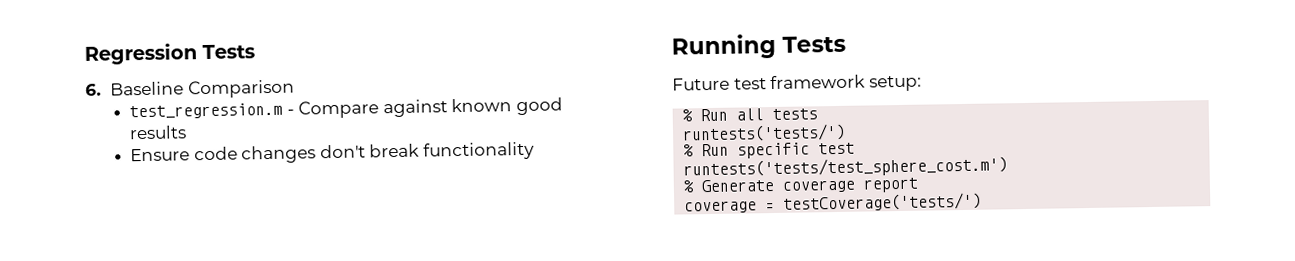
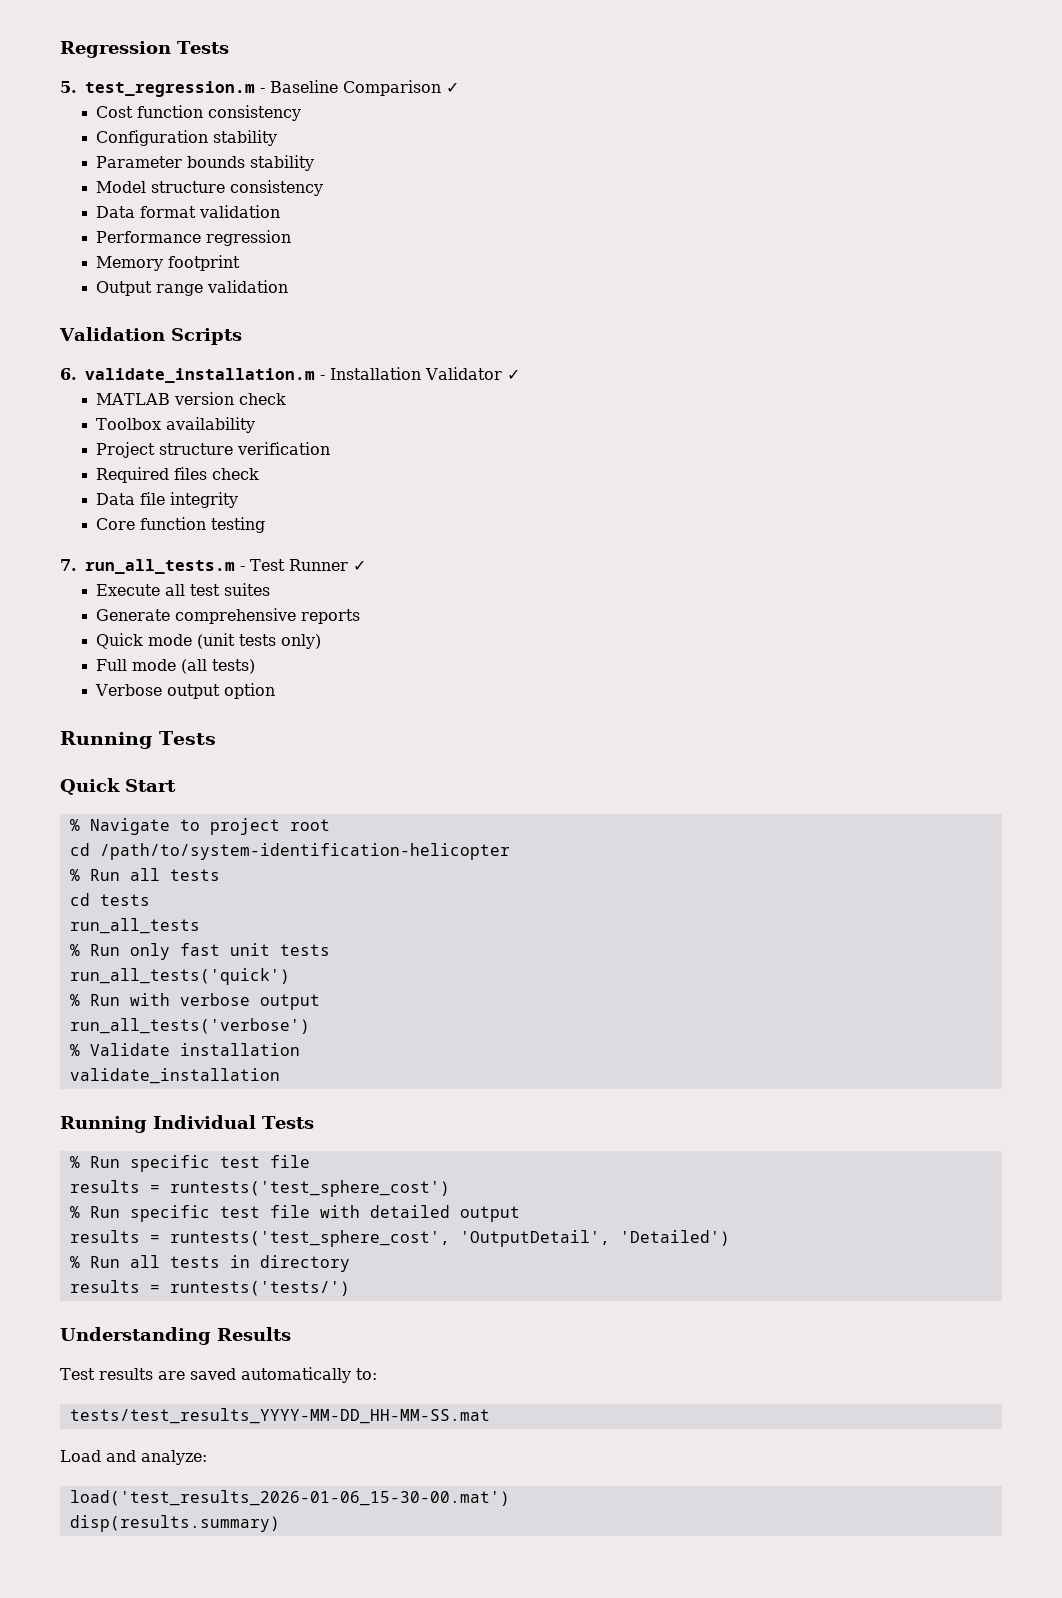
[85,83,101,96] 6. -> [60,81,265,97] 5. test_regression.m -
[129,97,564,120] [129,125,188,140] [130,141,536,164] [671,33,846,60] [672,74,922,92] [682,108,819,122] [682,123,847,143] [683,142,856,159] [683,156,1009,179] [683,177,920,193] [684,192,983,214] // test_regression.m - Compare against known good results // Ensure code changes don't break functionality // Running Tests // Future test framework setup: // % Run all tests // runtests('tests/') // % Run specific test // runtests('tests/test_sphere_cost.m') // % Generate coverage report // coverage = testCoverage('tests/') -> [446,82,459,93] [96,105,302,121] [96,130,278,146] [96,155,315,171] [96,180,324,196] [96,205,281,218] [96,230,292,246] [96,255,241,271] [96,280,289,296] [59,327,242,345] [60,367,520,383] [96,392,287,405] [96,417,256,433] [96,442,331,458] [96,467,260,483] [96,492,239,508] [96,517,266,533] [60,559,366,574] [96,583,271,596] [96,608,361,624] [96,633,322,649] [96,659,256,674] [95,683,276,699] [60,731,216,749] [60,778,176,795] [69,818,330,835] [69,843,510,860] [69,868,220,881] [69,893,150,906] [69,918,200,934] [69,943,330,960] [69,968,290,985] [69,993,320,1010] [69,1018,310,1034] [69,1043,300,1056] [69,1068,280,1084] [60,1115,314,1133] [69,1155,310,1172] [69,1180,450,1197] [69,1205,520,1222] [69,1230,730,1247] [69,1255,350,1272] [69,1280,350,1296] [60,1327,291,1345] [60,1367,377,1383] [69,1408,490,1424] [60,1450,207,1465] [69,1490,510,1506] [69,1515,280,1532] ✓ // Cost function consistency // Configuration stability // Parameter bounds stability // Model structure consistency // Data format validation // Performance regression // Memory footprint // Output range validation // Validation Scripts // 6. validate_installation.m - Installation Validator ✓ // MATLAB version check // Toolbox availability // Project structure verification // Required files check // Data file integrity // Core function testing // 7. run_all_tests.m - Test Runner ✓ // Execute all test suites // Generate comprehensive reports // Quick mode (unit tests only) // Full mode (all tests) // Verbose output option // Running Tests // Quick Start // % Navigate to project root // cd /path/to/system-identification-helicopter // % Run all tests // cd tests // run_all_tests // % Run only fast unit tests // run_all_tests('quick') // % Run with verbose output // run_all_tests('verbose') // % Validate installation // validate_installation // Running Individual Tests // % Run specific test file // results = runtests('test_sphere_cost') // % Run specific test file with detailed output // results = runtests('test_sphere_cost', 'OutputDetail', 'Detailed') // % Run all tests in directory // results = runtests('tests/') // Understanding Results // Test results are saved automatically to: // tests/test_results_YYYY-MM-DD_HH-MM-SS.mat // Load and analyze: // load('test_results_2026-01-06_15-30-00.mat') // disp(results.summary)

